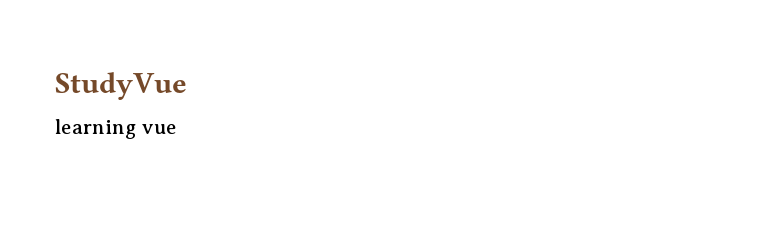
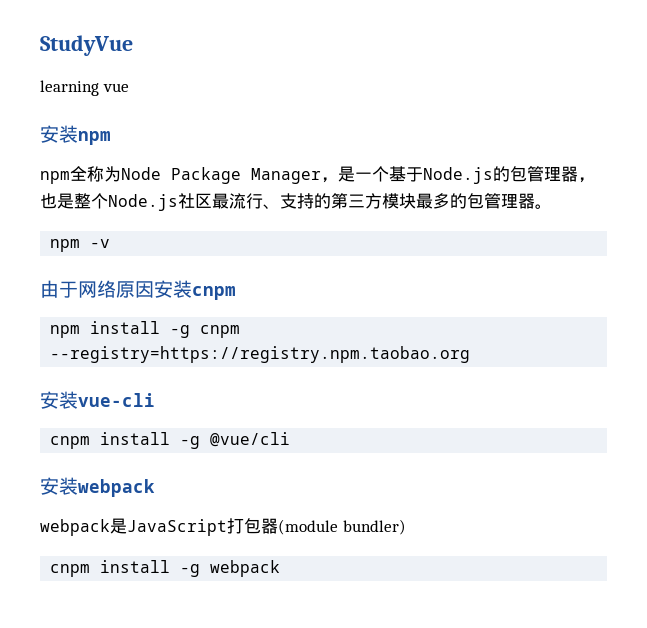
(177, 129) none -> [40,125,111,145] [40,166,595,184] [40,193,552,211] [50,239,111,252] [40,280,236,300] [50,321,241,338] [50,346,471,363] [40,391,155,409] [50,432,291,449] [40,477,155,497] [40,518,406,536] [50,560,281,577] // 安装npm // npm全称为Node Package Manager，是一个基于Node.js的包管理器，也是整个Node.js社区最流行、支持的第三方模块最多的包管理器。 // npm -v // 由于网络原因安装cnpm // npm install -g cnpm --registry=https://registry.npm.taobao.org // 安装vue-cli // cnpm install -g @vue/cli // 安装webpack // webpack是JavaScript打包器(module bundler) // cnpm install -g webpack

